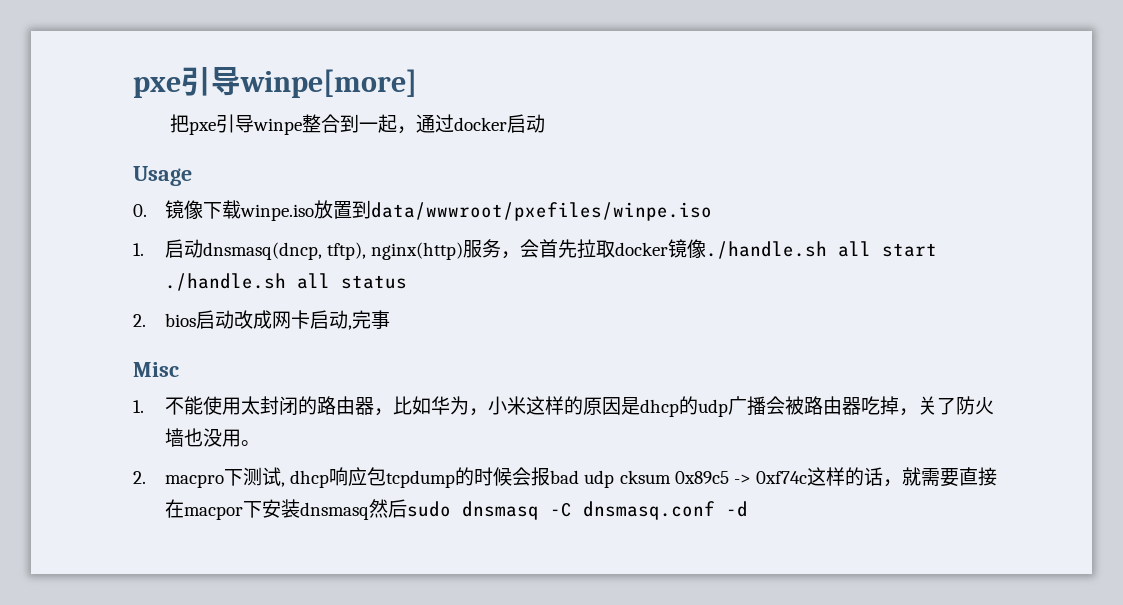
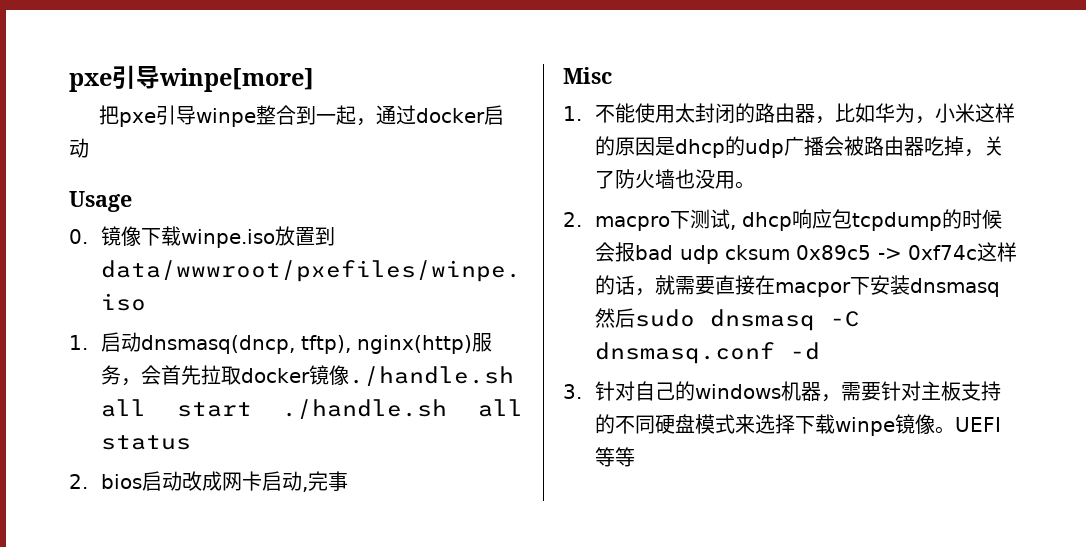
(749, 509) none -> [563,381,1002,402] [595,414,1002,436] [595,447,636,467] // 3.针对自己的windows机器，需要针对主板支持的不同硬盘模式来选择下载winpe镜像。UEFI等等

